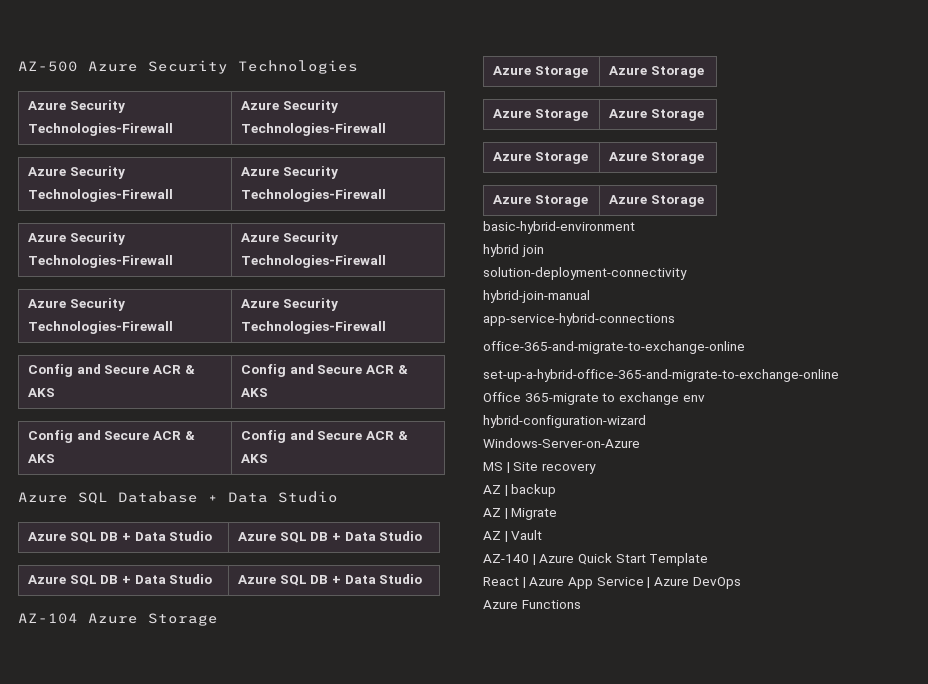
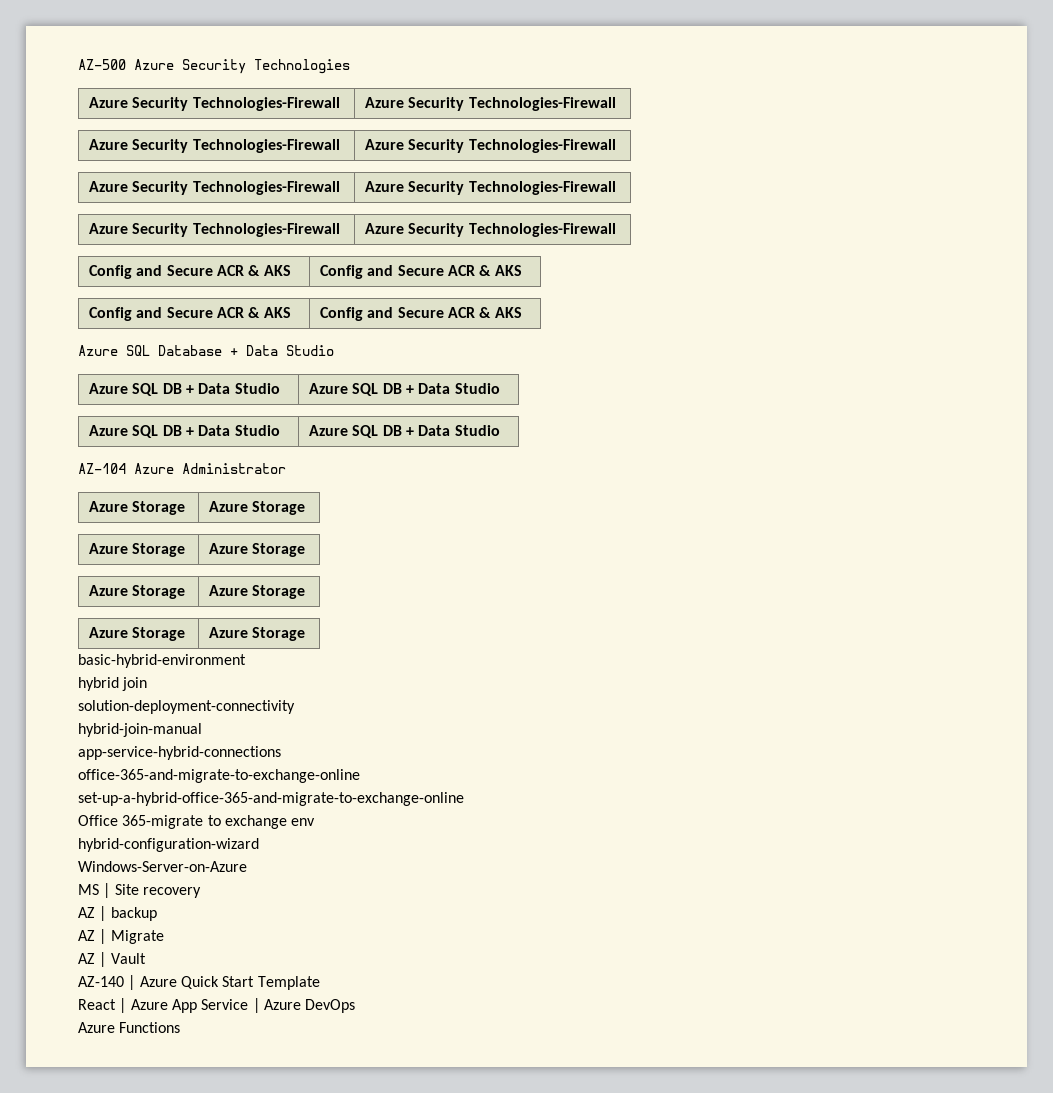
[148,613,218,626] Storage -> [182,463,286,474] Administrator

